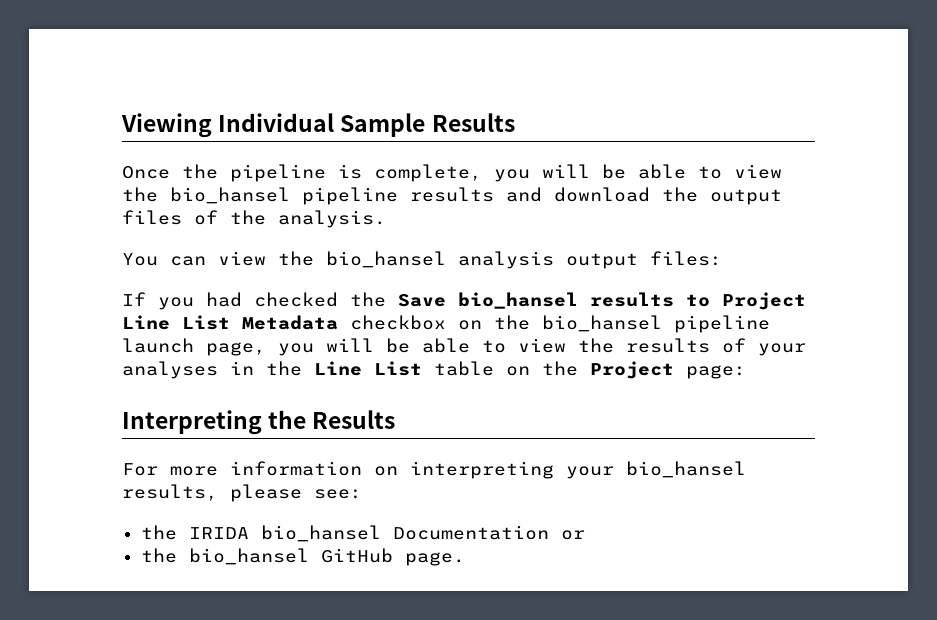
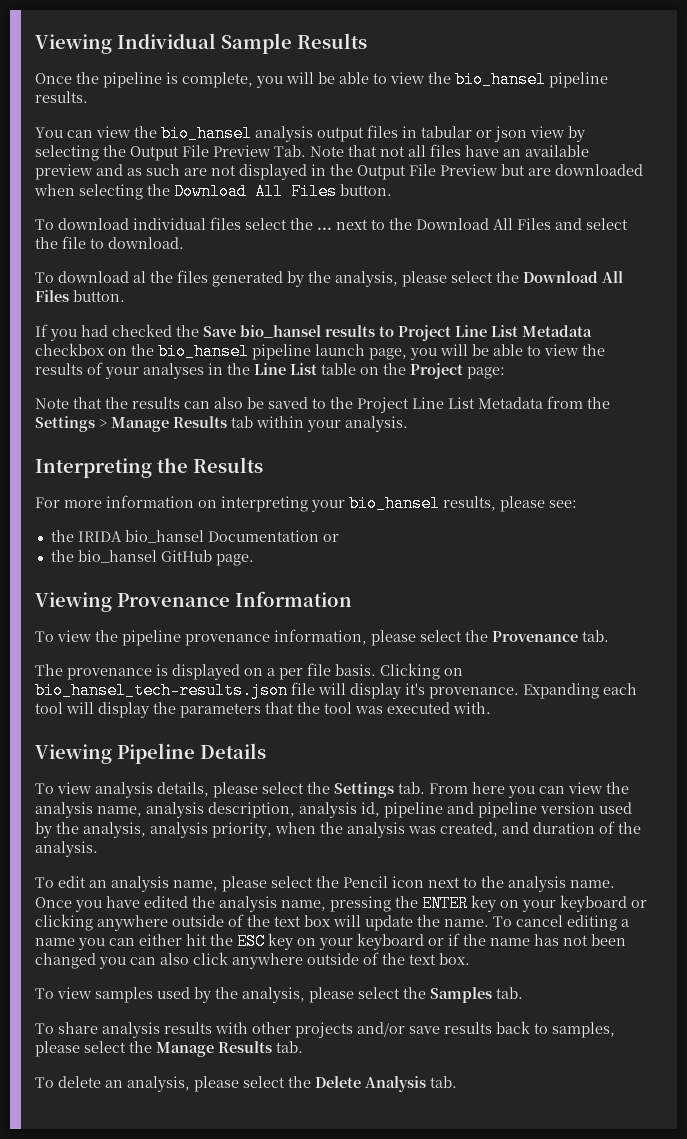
[410,187,782,205] [122,210,386,228] results and download the output files of the analysis. -> [35,91,88,103] results.
[650,251,722,266] files: -> [367,125,585,142] [35,144,589,161] [35,164,643,180] [34,183,392,200] [35,217,628,230] [35,236,184,249] [35,270,623,287] [35,290,125,302] files in tabular or json view by selecting the Output File Preview Tab. Note that not all files have an available preview and as such are not displayed in the Output File Preview but are downloaded when selecting the Download All Files button. // To download individual files select the ... next to the Download All Files and select the file to download. // To download al the files generated by the analysis, please select the Download All Files button.
(746, 372) none -> [35,396,610,413] [35,416,408,432] // Note that the results can also be saved to the Project Line List Metadata from the Settings > Manage Results tab within your analysis.
(465, 559) none -> [35,591,352,612] [35,629,609,646] [35,663,463,680] [35,682,637,699] [35,702,491,718] [35,743,266,764] [35,782,629,798] [35,802,632,818] [35,821,641,838] [35,841,98,857] [35,876,615,892] [35,895,647,912] [35,914,629,931] [35,933,626,950] [35,952,470,969] [35,987,523,1003] [35,1021,615,1038] [35,1041,303,1057] [35,1076,457,1092] // Viewing Provenance Information // To view the pipeline provenance information, please select the Provenance tab. // The provenance is displayed on a per file basis. Clicking on bio_hansel_tech-results.json file will display it's provenance. Expanding each tool will display the parameters that the tool was executed with. // Viewing Pipeline Details // To view analysis details, please select the Settings tab. From here you can view the analysis name, analysis description, analysis id, pipeline and pipeline version used by the analysis, analysis priority, when the analysis was created, and duration of the analysis. // To edit an analysis name, please select the Pencil icon next to the analysis name. Once you have edited the analysis name, pressing the ENTER key on your keyboard or clicking anywhere outside of the text box will update the name. To cancel editing a name you can either hit the ESC key on your keyboard or if the name has not been changed you can also click anywhere outside of the text box. // To view samples used by the analysis, please select the Samples tab. // To share analysis results with other projects and/or save results back to samples, please select the Manage Results tab. // To delete an analysis, please select the Delete Analysis tab.

